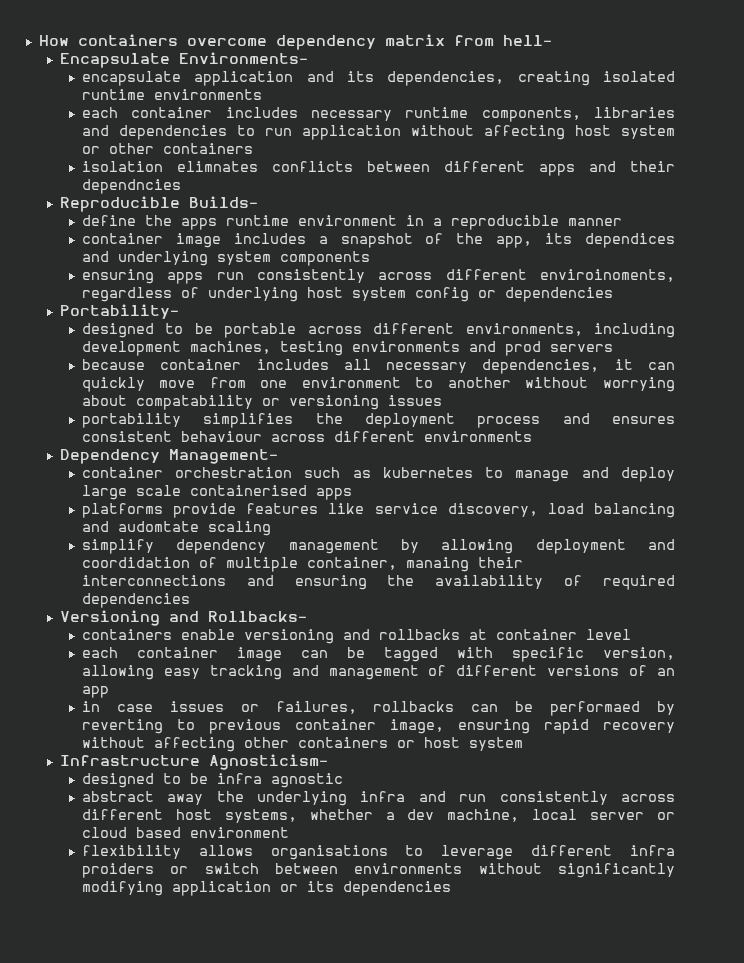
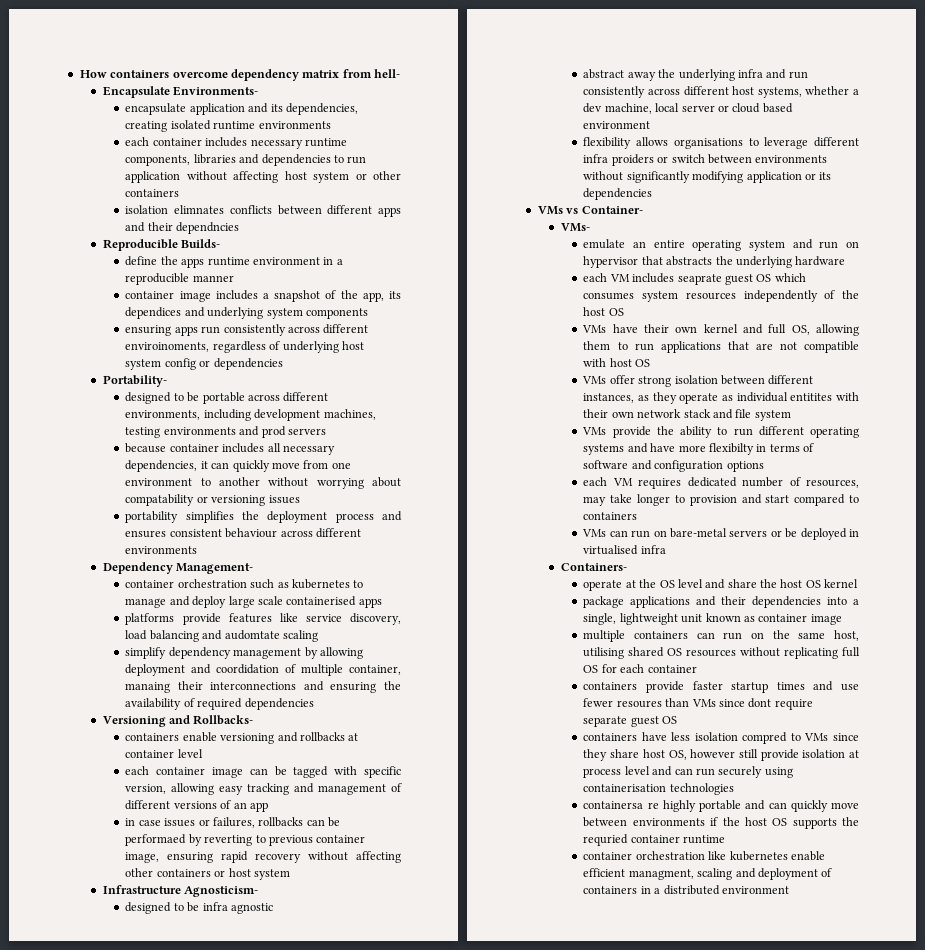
(451, 888) none -> [537,206,643,215] [560,223,590,232] [583,239,859,251] [583,256,846,268] [583,273,806,285] [583,290,859,302] [583,307,624,316] [582,324,859,336] [583,341,859,353] [583,358,651,367] [582,375,814,387] [583,392,859,404] [583,409,791,421] [582,426,859,438] [583,443,815,455] [583,460,764,472] [583,477,859,489] [583,494,859,506] [583,512,638,520] [582,528,859,540] [583,545,666,555] [560,563,627,571] [583,579,859,591] [583,596,859,608] [583,613,842,625] [583,630,859,642] [583,647,860,659] [583,664,697,673] [583,681,859,693] [583,698,813,710] [583,716,678,727] [583,732,859,744] [583,749,859,761] [583,766,793,778] [583,783,734,795] [583,800,859,812] [583,817,859,829] [583,834,726,846] [583,851,825,861] [583,868,833,880] [583,885,789,895] // VMs vs Container- // VMs- // emulate an entire operating system and run on hypervisor that abstracts the underlying hardware // each VM includes seaprate guest OS which consumes system resources independently of the host OS // VMs have their own kernel and full OS, allowing them to run applications that are not compatible with host OS // VMs offer strong isolation between different instances, as they operate as individual entitites with their own network stack and file system // VMs provide the ability to run different operating systems and have more flexibilty in terms of software and configuration options // each VM requires dedicated number of resources, may take longer to provision and start compared to containers // VMs can run on bare-metal servers or be deployed in virtualised infra // Containers- // operate at the OS level and share the host OS kernel // package applications and their dependencies into a single, lightweight unit known as container image // multiple containers can run on the same host, utilising shared OS resources without replicating full OS for each container // containers provide faster startup times and use fewer resoures than VMs since dont require separate guest OS // containers have less isolation compred to VMs since they share host OS, however still provide isolation at process level and can run securely using containerisation technologies // containersa re highly portable and can quickly move between environments if the host OS supports the requried container runtime // container orchestration like kubernetes enable efficient managment, scaling and deployment of containers in a distributed environment

